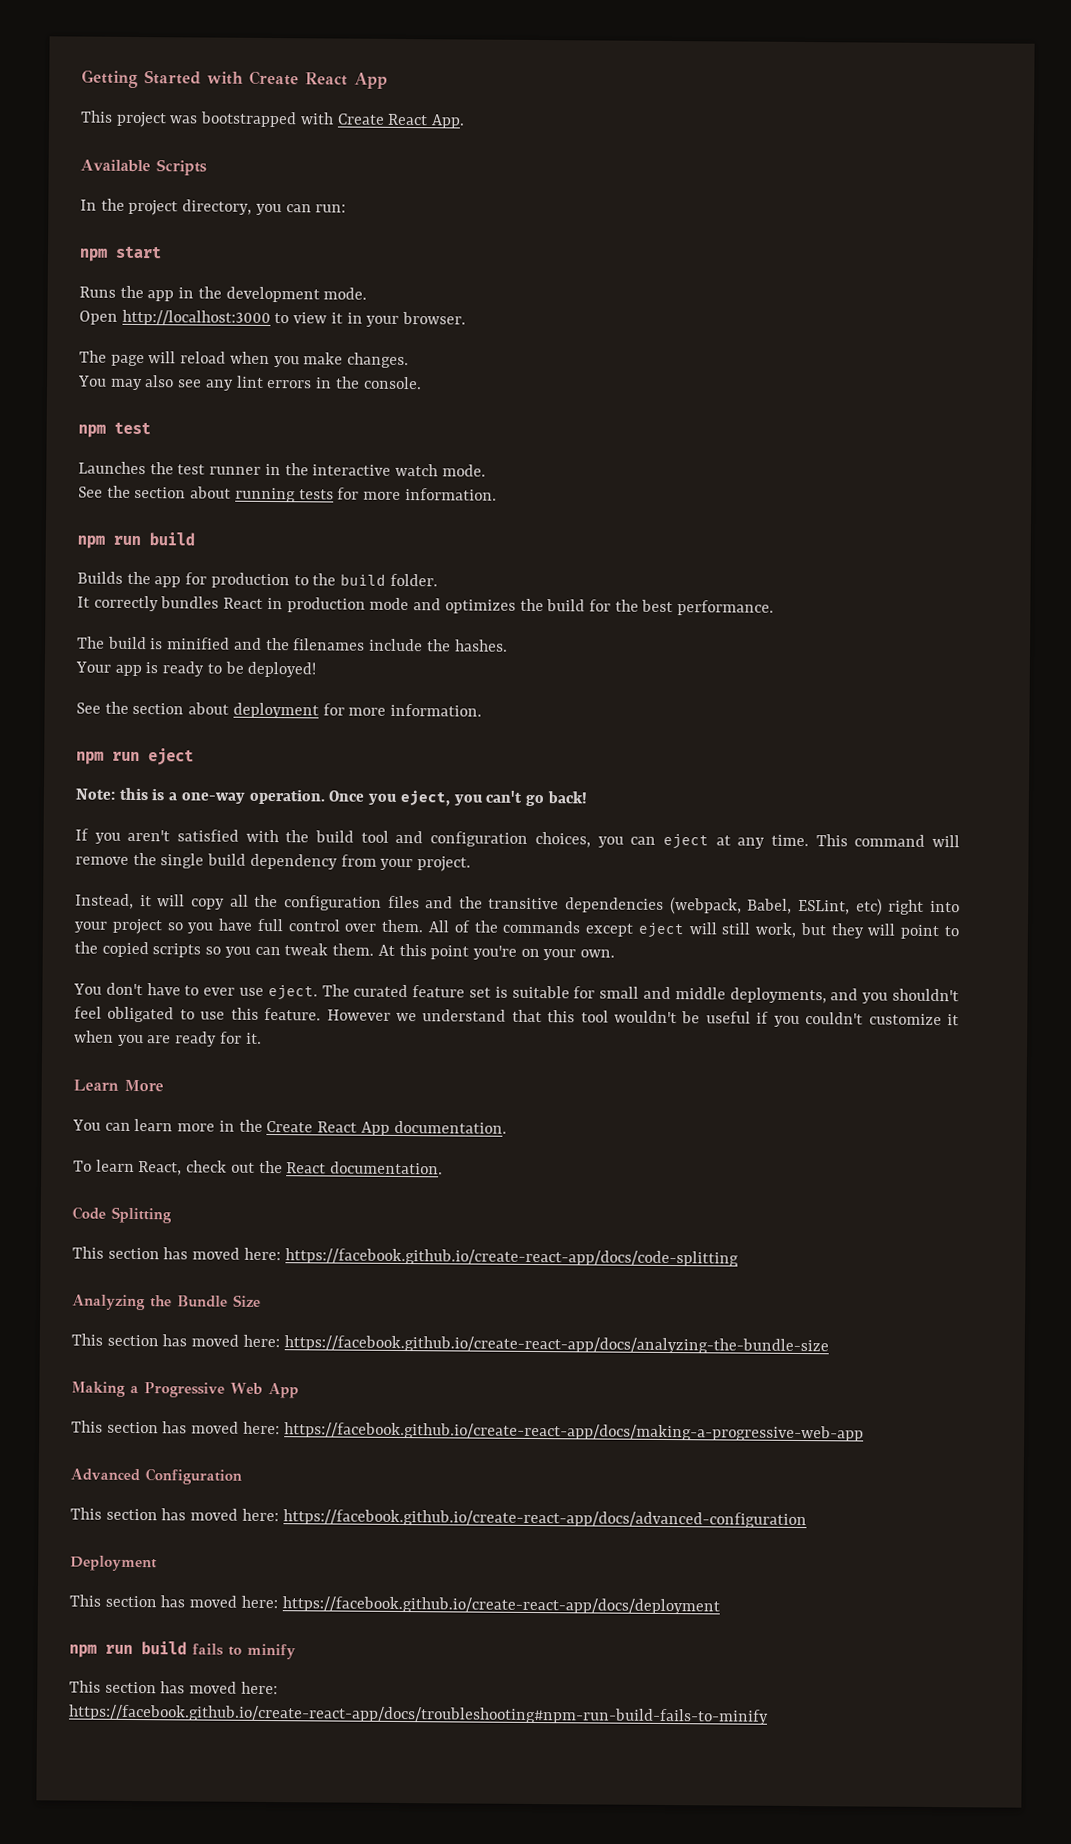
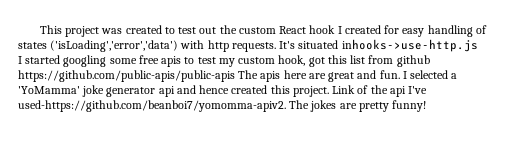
[81,69,388,89] [80,110,466,129] [80,159,207,176] [80,198,347,216] [79,245,162,262] [79,285,368,303] [79,309,467,327] [79,350,410,369] [78,375,422,391] [78,421,151,438] [78,461,486,477] [78,485,497,503] [77,532,195,549] [77,571,438,589] [77,595,775,616] [77,636,508,652] [75,661,317,678] [76,701,483,719] [76,748,194,766] [75,787,587,807] [75,828,961,850] [75,852,472,872] [75,893,960,916] [74,918,959,940] [74,941,616,961] [73,982,959,1004] [74,1006,960,1027] [74,1030,262,1047] [73,1079,164,1092] [72,1118,507,1136] [73,1159,444,1176] [72,1206,172,1224] [72,1246,739,1267] [72,1294,261,1311] [71,1333,829,1355] [71,1381,299,1399] [71,1420,864,1442] [70,1468,242,1485] [70,1507,807,1529] [70,1555,157,1572] [69,1594,720,1615] [69,1641,296,1660] [69,1680,278,1695] [69,1704,769,1725] Getting Started with Create React App // This project was bootstrapped with Create React App. // Available Scripts // In the project directory, you can run: // npm start // Runs the app in the development mode. // Open http://localhost:3000 to view it in your browser. // The page will reload when you make changes. // You may also see any lint errors in the console. // npm test // Launches the test runner in the interactive watch mode. // See the section about running tests for more information. // npm run build // Builds the app for production to the build folder. // It correctly bundles React in production mode and optimizes the build for the best performance. // The build is minified and the filenames include the hashes. // Your app is ready to be deployed! // See the section about deployment for more information. // npm run eject // Note: this is a one-way operation. Once you eject, you can't go back! // If you aren't satisfied with the build tool and configuration choices, you can eject at any time. This command will remove the single build dependency from your project. // Instead, it will copy all the configuration files and the transitive dependencies (webpack, Babel, ESLint, etc) right into your project so you have full control over them. All of the commands except eject will still work, but they will point to the copied scripts so you can tweak them. At this point you're on your own. // You don't have to ever use eject. The curated feature set is suitable for small and middle deployments, and you shouldn't feel obligated to use this feature. However we understand that this tool wouldn't be useful if you couldn't customize it when you are ready for it. // Learn More // You can learn more in the Create React App documentation. // To learn React, check out the React documentation. // Code Splitting // This section has moved here: https://facebook.github.io/create-react-app/docs/code-splitting // Analyzing the Bundle Size // This section has moved here: https://facebook.github.io/create-react-app/docs/analyzing-the-bundle-size // Making a Progressive Web App // This section has moved here: https://facebook.github.io/create-react-app/docs/making-a-progressive-web-app // Advanced Configuration // This section has moved here: https://facebook.github.io/create-react-app/docs/advanced-configuration // Deployment // This section has moved here: https://facebook.github.io/create-react-app/docs/deployment // npm run build fails to minify // This section has moved here: https://facebook.github.io/create-react-app/docs/troubleshooting#npm-run-build-fails-to-minify -> [39,25,487,37] [18,39,478,52] [18,55,430,67] [18,70,458,82] [18,85,428,97] [18,100,427,112] This project was created to test out the custom React hook I created for easy handling of states ('isLoading','error','data') with http requests. It's situated inhooks->use-http.js // I started googling some free apis to test my custom hook, got this list from github https://github.com/public-apis/public-apis The apis here are great and fun. I selected a 'YoMamma' joke generator api and hence created this project. Link of the api I've used-https://github.com/beanboi7/yomomma-apiv2. The jokes are pretty funny!

